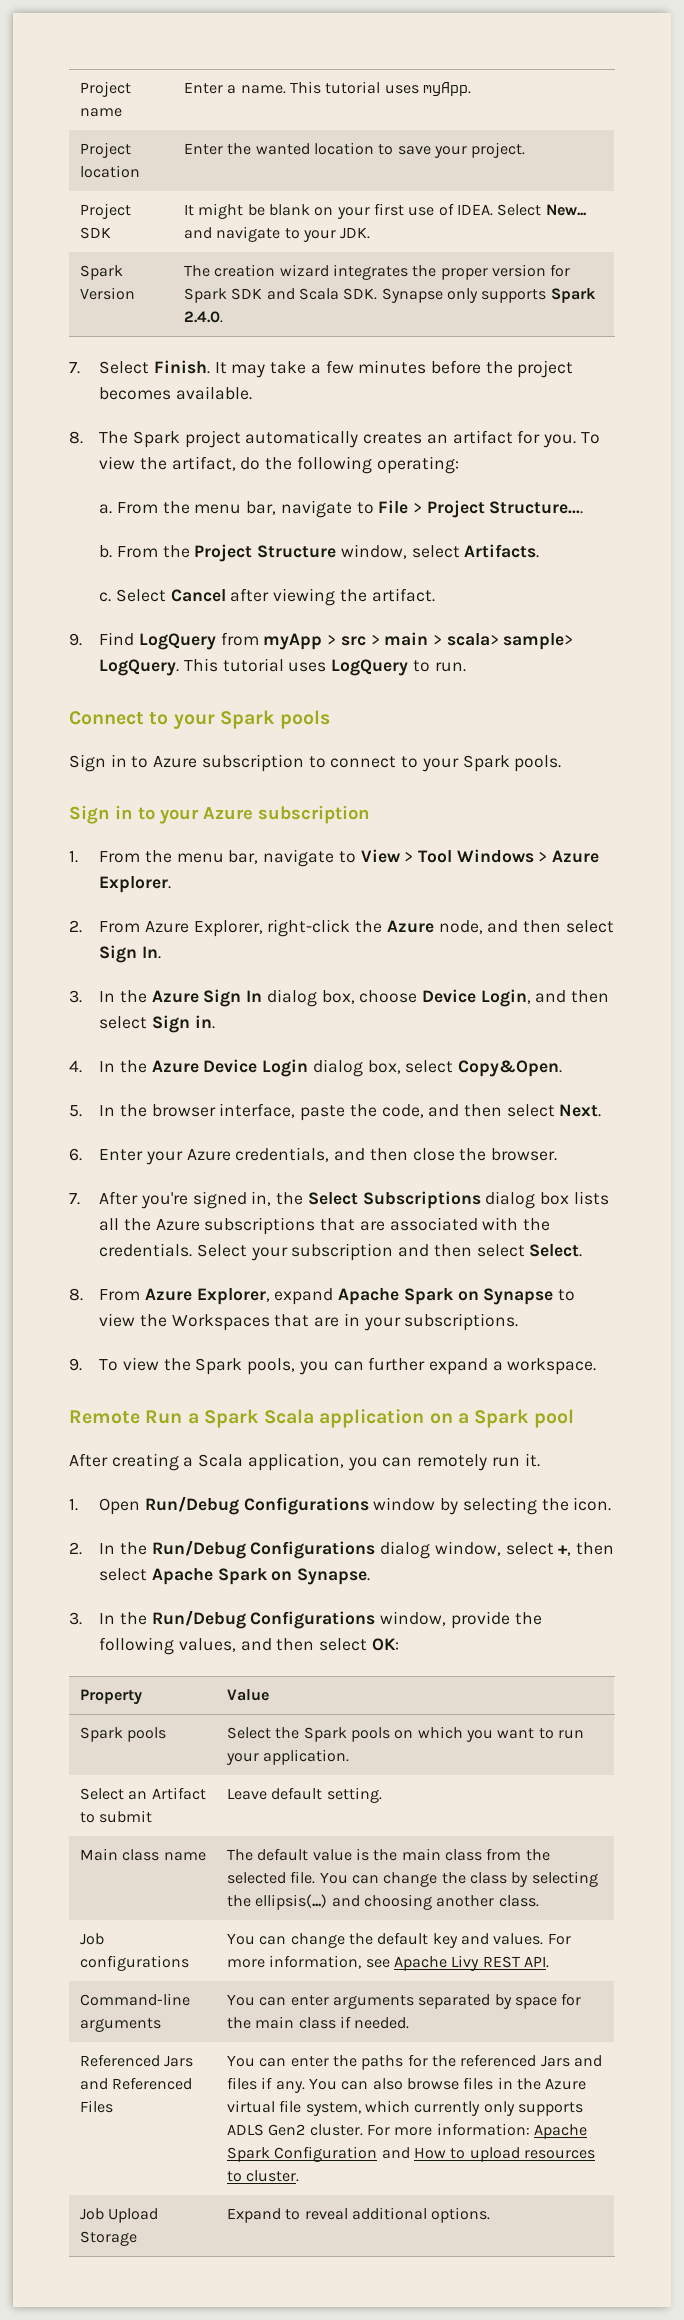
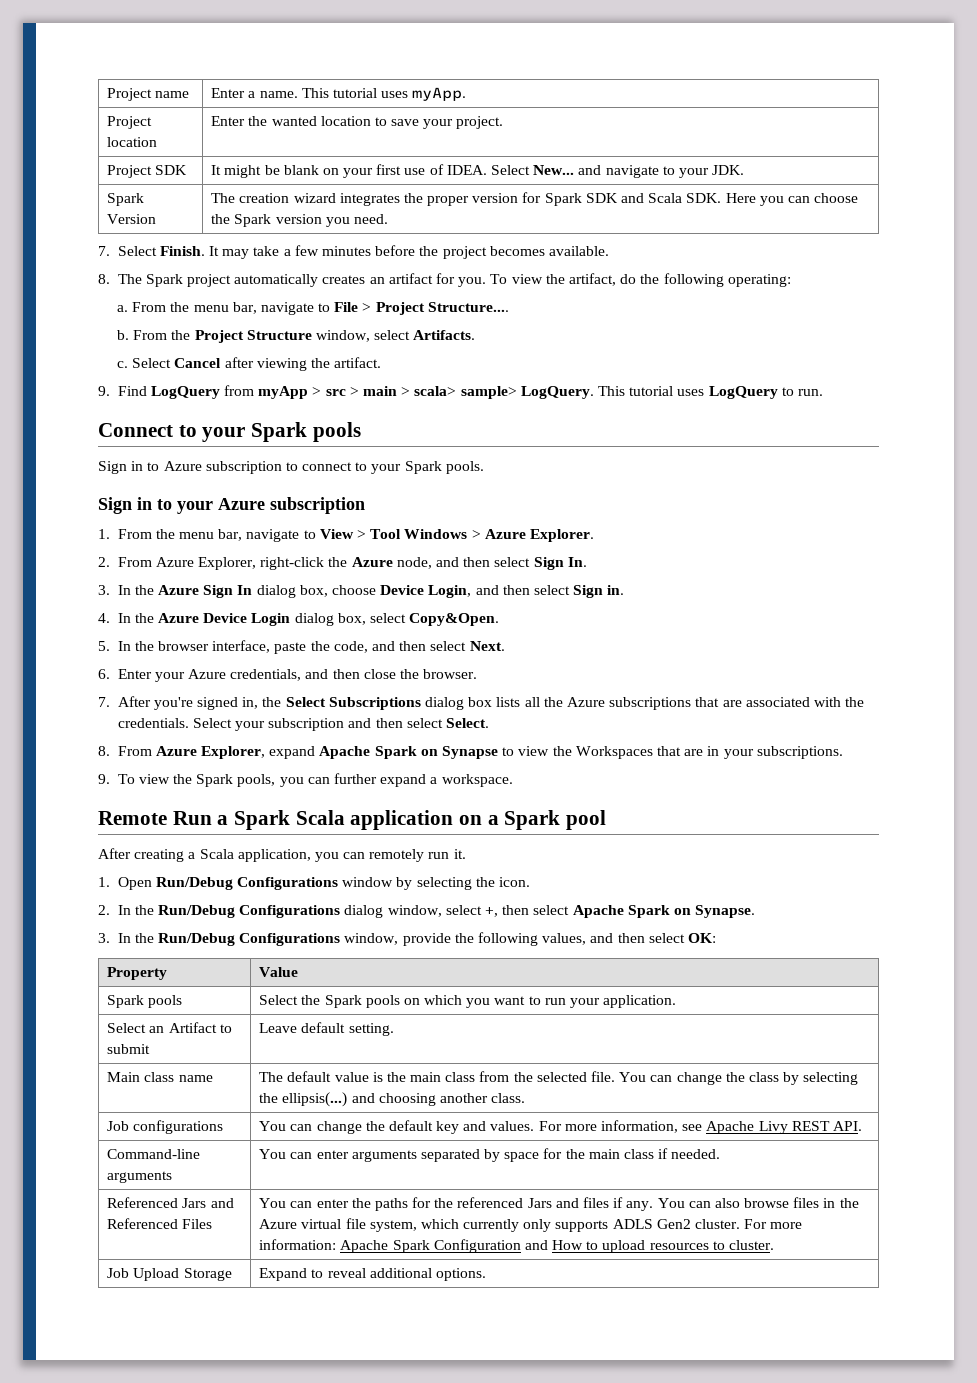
[381,288,596,303] [184,311,224,323] Synapse only supports Spark 2.4.0. -> [725,193,859,206] [211,214,388,227] Here you can choose the Spark version you need.

